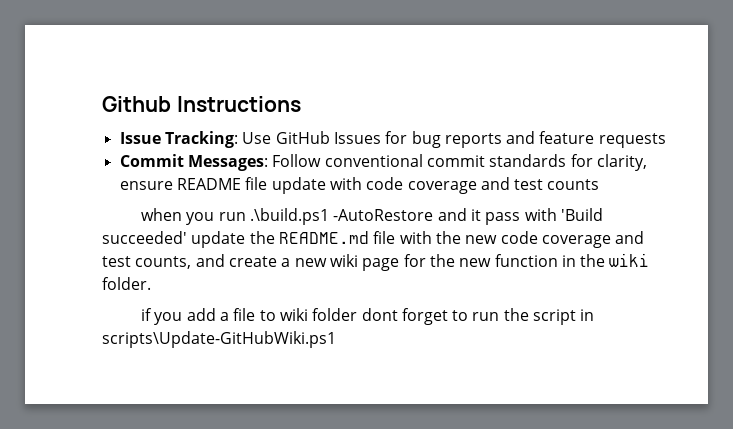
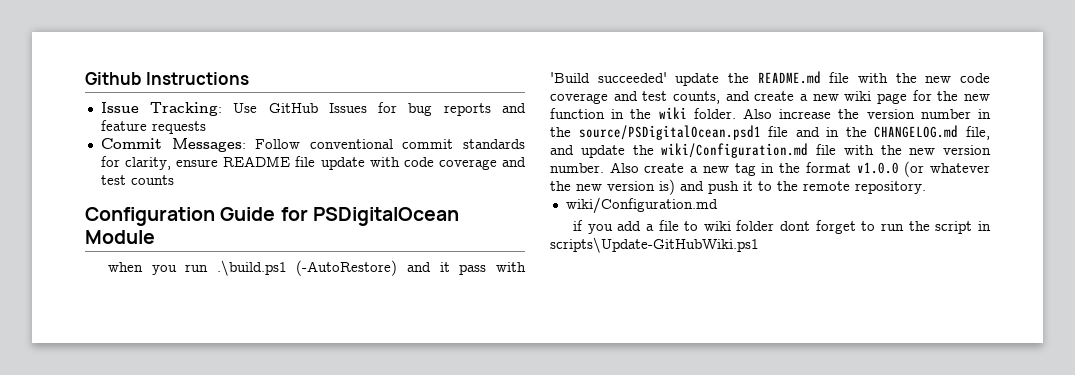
(600, 184) none -> [85,207,459,226] [85,230,155,244] // Configuration Guide for PSDigitalOcean Module
[333,209,434,221] -AutoRestore -> [296,260,398,276] (-AutoRestore)
(151, 283) none -> [743,108,991,119] [550,125,990,140] [550,143,991,158] [550,161,990,177] [550,179,926,195] [565,197,718,214] Also increase the version number in the source/PSDigitalOcean.psd1 file and in the CHANGELOG.md file, and update the wiki/Configuration.md file with the new version number. Also create a new tag in the format v1.0.0 (or whatever the new version is) and push it to the remote repository. // wiki/Configuration.md

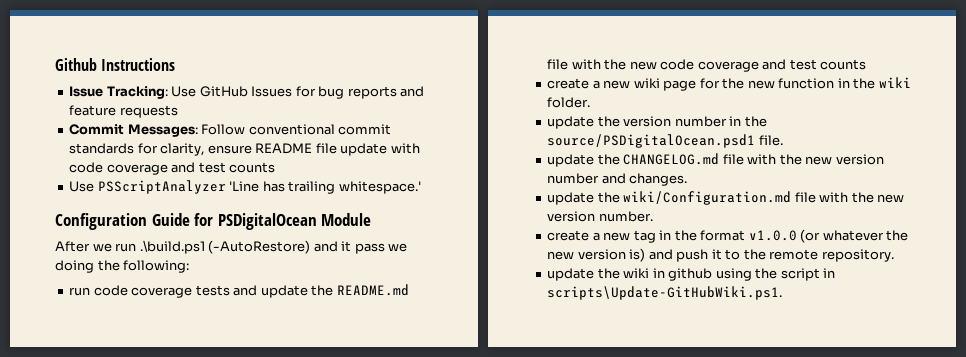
(174, 180) none -> [69,180,421,194] // Use PSScriptAnalyzer 'Line has trailing whitespace.'
[107,262,177,275] when you -> [55,241,112,252] After we
[495,262,526,272] [550,72,667,83] with 'Build succeeded' -> [388,243,408,252] [55,260,190,273] [69,285,258,298] we doing the following: // run code coverage tests and
[673,91,750,104] counts, and -> [820,59,867,70] counts //
[743,108,832,119] Also increase -> [547,116,595,129] // update
[768,125,990,140] [550,145,574,155] file and in the CHANGELOG.md file, and -> [758,135,783,146] [547,153,884,167] [547,173,688,186] file. // update the CHANGELOG.md file with the new version number and changes. //
[609,162,639,173] Also -> (653, 216) //
[565,197,718,214] [572,220,905,234] wiki/Configuration.md // if you add a file to wiki folder dont forget to run -> [547,268,752,281] update the wiki in github using
[550,237,759,253] scripts\Update-GitHubWiki.ps1 -> [547,286,783,300] scripts\Update-GitHubWiki.ps1.

